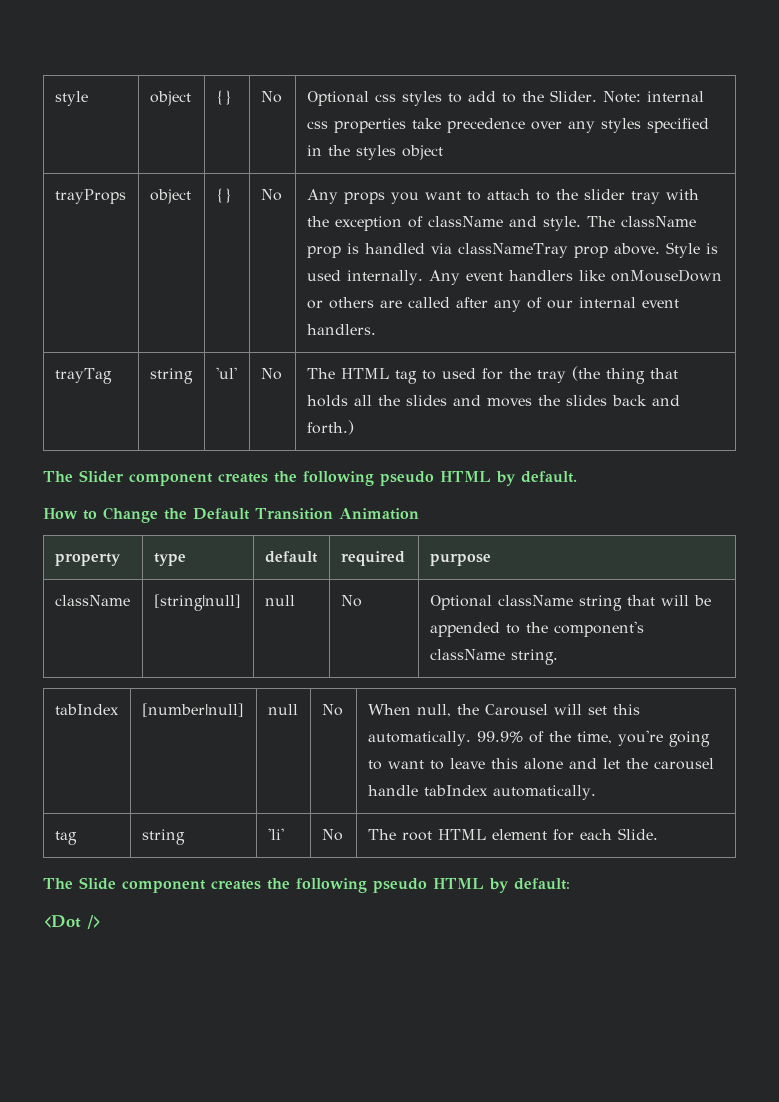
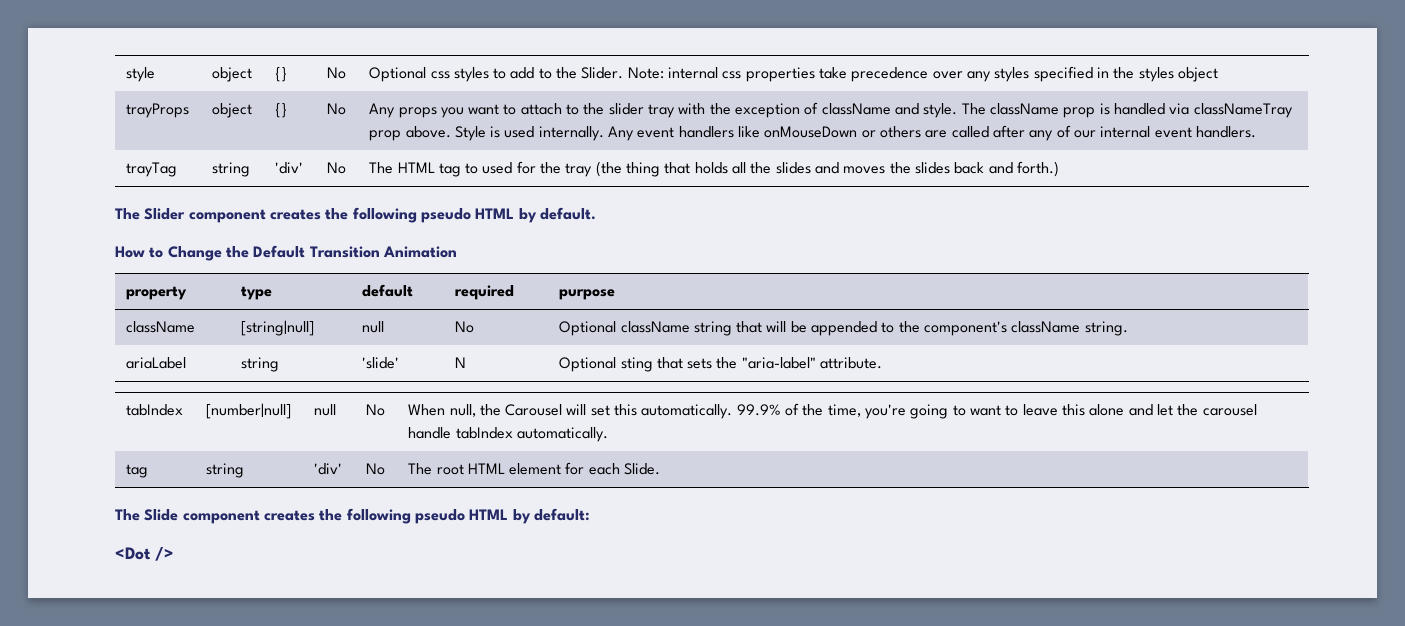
[215,367,237,379] 'ul' -> [275,162,304,174] 'div'
(558, 657) none -> [126,357,187,369] [241,357,280,372] [362,357,400,369] [455,357,467,368] [559,357,883,372] // ariaLabel | string | 'slide' | N | Optional sting that sets the "aria-label" attribute.
[267,828,284,840] 'li' -> [314,463,343,475] 'div'

